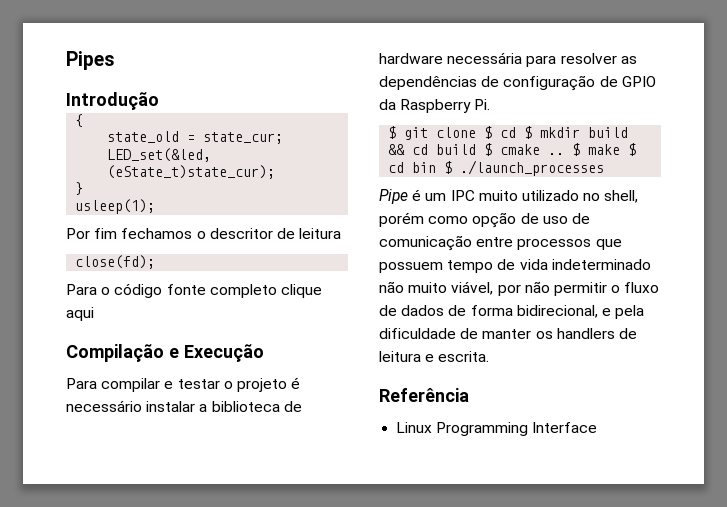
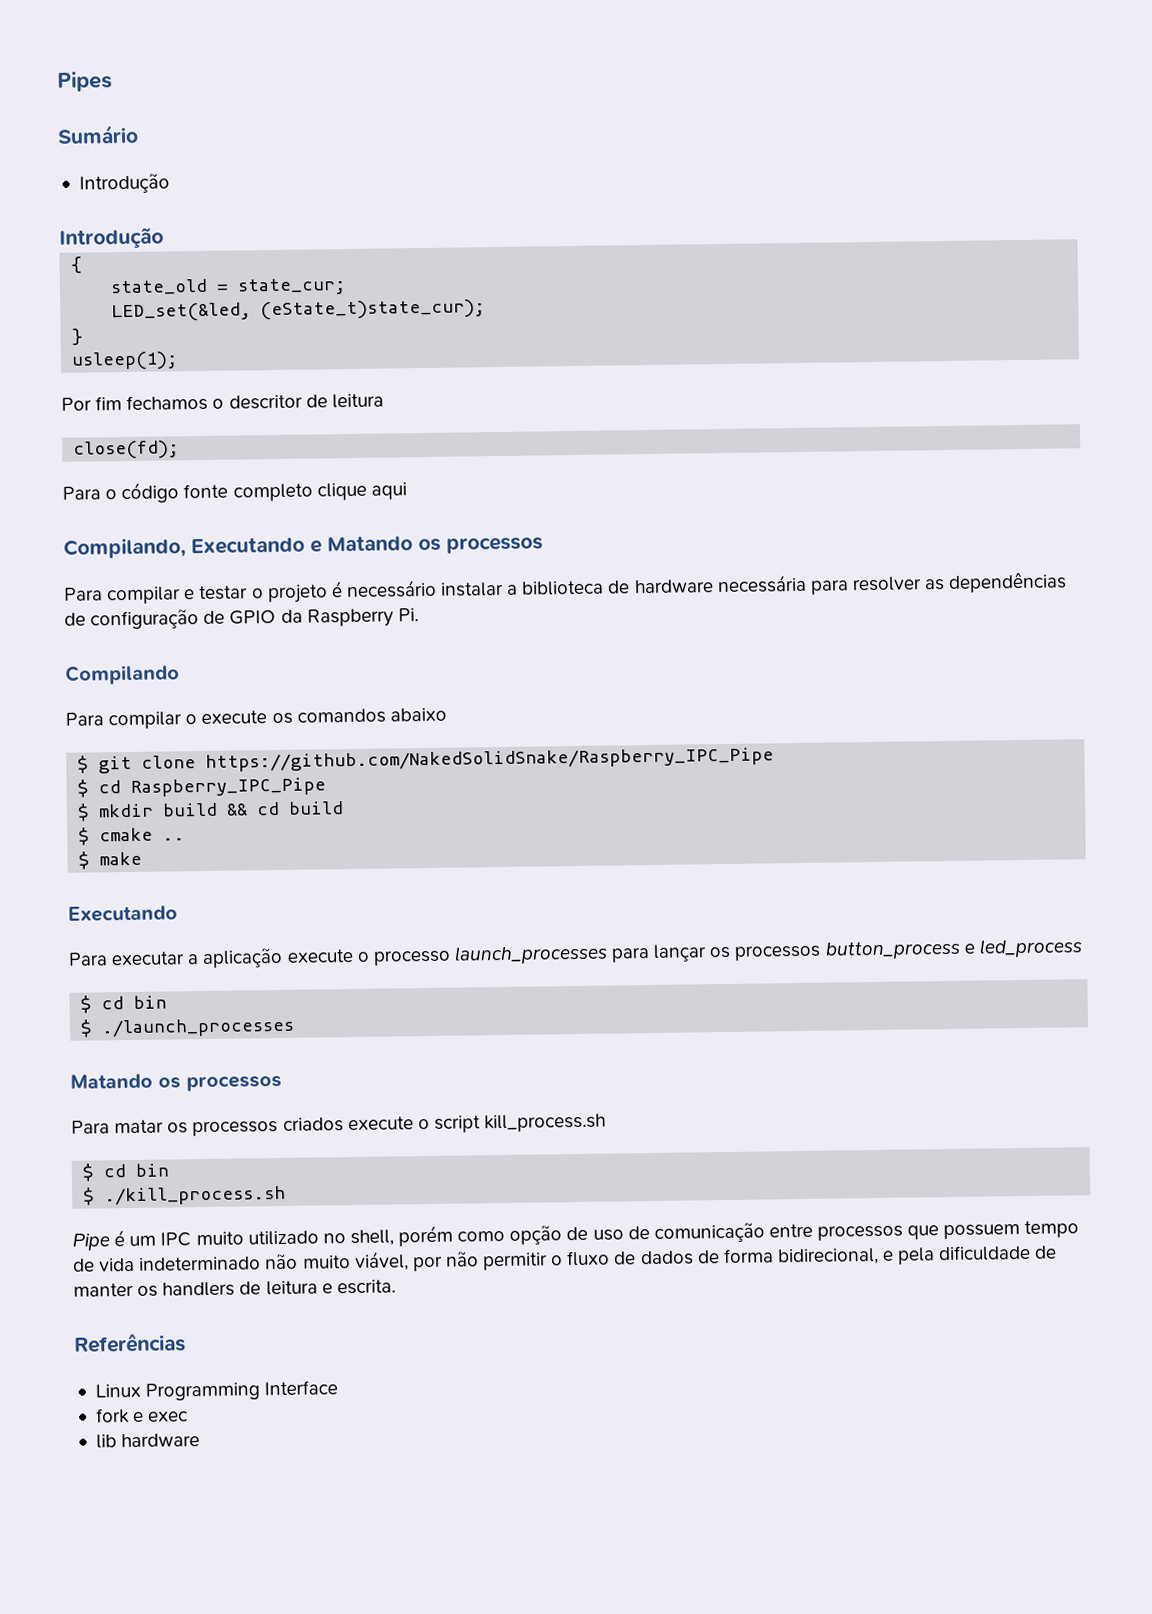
(115, 60) none -> [57,124,139,144] [78,173,170,194] // Sumário // Introdução
[66,344,264,362] Compilação e Execução -> [63,535,543,559] Compilando, Executando e Matando os processos
(491, 104) none -> [65,664,180,685] [65,707,447,730] // Compilando // Para compilar o execute os comandos abaixo
[484,126,517,139] $ cd -> [205,747,775,772] [77,777,327,798] https://github.com/NakedSolidSnake/Raspberry_IPC_Pipe // $ cd Raspberry_IPC_Pipe //
(477, 149) none -> (345, 808) //
(565, 154) none -> (186, 839) //
[628,143,637,156] [388,162,437,173] $ cd bin -> [68,905,178,922] [68,938,1083,969] [80,995,168,1014] // Executando // Para executar a aplicação execute o processo launch_processes para lançar os processos button_process e led_process // $ cd bin //
(605, 168) none -> [70,1073,282,1092] [71,1113,607,1137] [82,1163,170,1182] [83,1185,287,1206] // Matando os processos // Para matar os processos criados execute o script kill_process.sh // $ cd bin // $ ./kill_process.sh
[379,388,469,402] Referência -> [74,1333,186,1353] Referências
(598, 427) none -> [95,1408,189,1424] [95,1433,201,1449] // fork e exec // lib hardware

